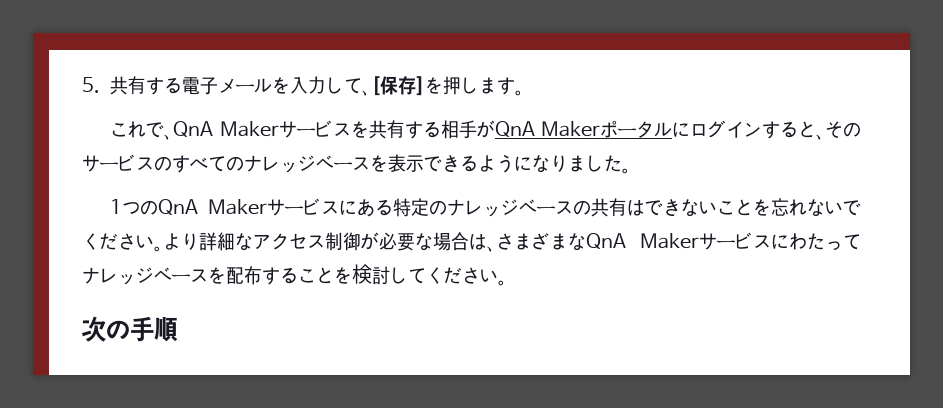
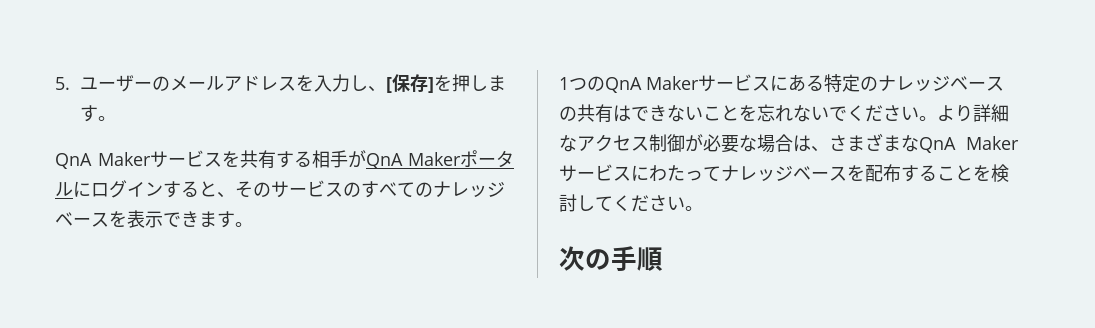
[110,76,272,95] 共有する電子メール -> [80,75,297,92] ユーザーのメールアドレス
[344,78,362,94] て -> (369, 83) none
[110,121,174,140] これで、 -> (117, 118) none
[460,154,622,173] るようになりました -> [199,211,235,228] ます

